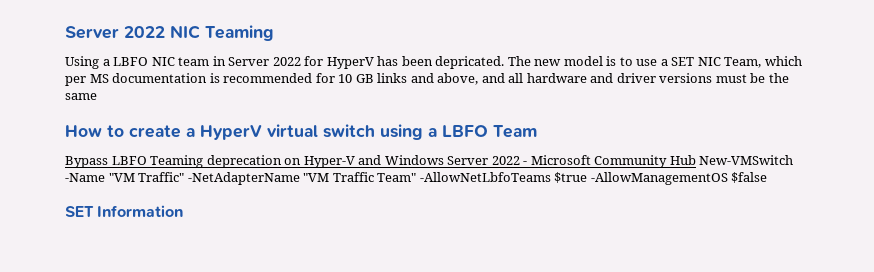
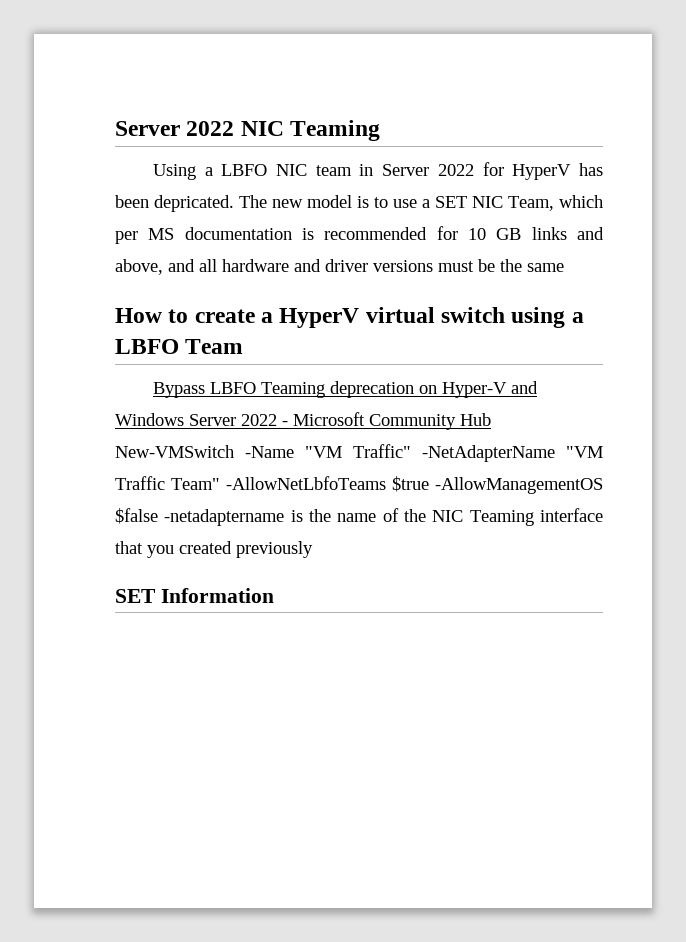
(768, 177) none -> [164,508,603,526] [115,541,313,558] -netadaptername is the name of the NIC Teaming interface that you created previously

